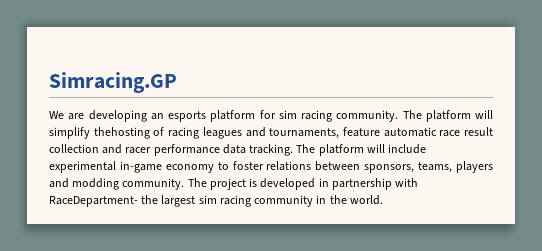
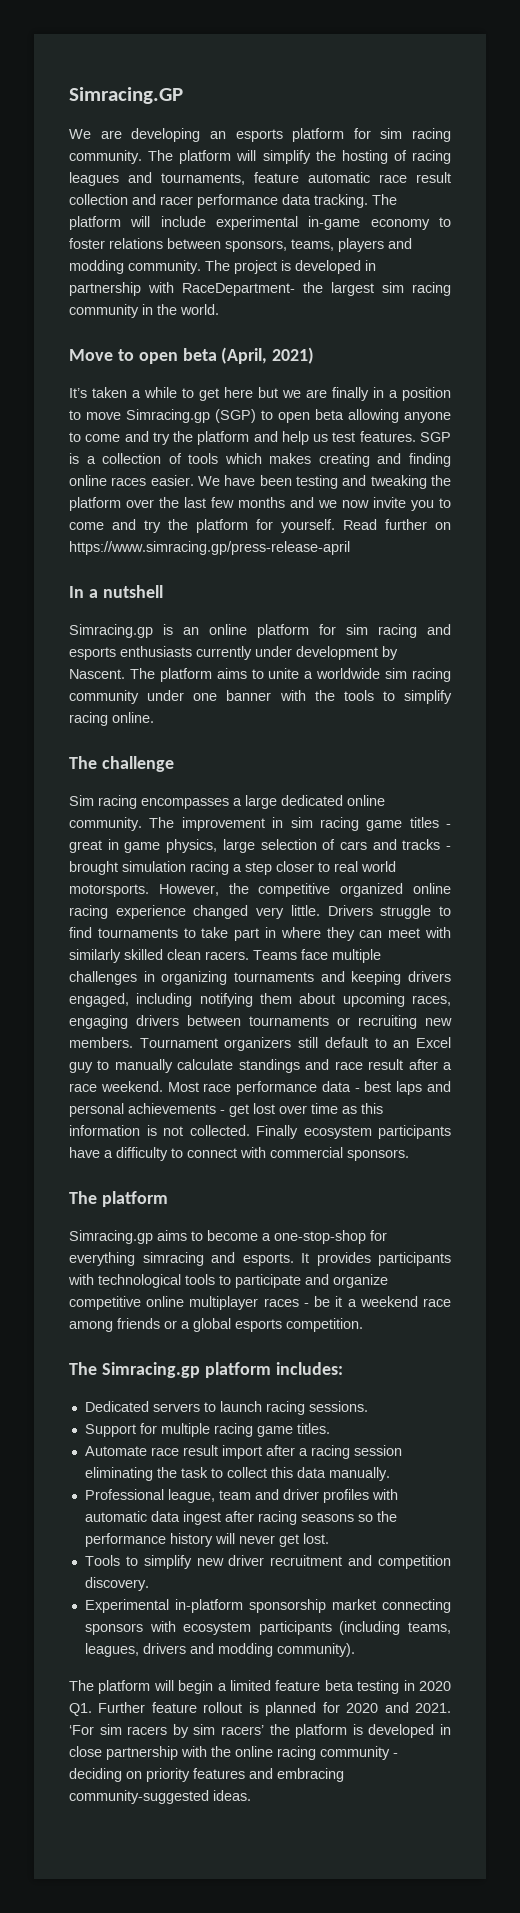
[93,127,150,139] thehosting -> [315,150,388,164] the hosting
(383, 200) none -> [69,347,315,364] [69,387,451,401] [69,409,451,423] [69,431,451,445] [69,453,451,467] [69,475,451,489] [69,497,451,511] [69,519,451,533] [69,541,350,555] [69,585,163,598] [69,624,451,638] [69,646,398,660] [69,668,451,682] [69,690,452,704] [69,712,154,726] [69,756,174,772] [69,795,385,809] [69,817,451,831] [69,839,451,853] [69,861,396,875] [69,883,452,897] [69,905,452,919] [69,927,452,941] [69,949,381,963] [69,971,451,985] [69,993,451,1007] [69,1015,452,1029] [69,1037,452,1051] [69,1059,453,1073] [69,1081,451,1095] [69,1103,383,1117] [69,1125,451,1139] [69,1147,409,1161] [69,1191,168,1207] [69,1230,387,1244] [69,1252,451,1266] [68,1274,388,1288] [69,1296,452,1310] [69,1318,363,1332] [69,1362,343,1378] [84,1401,368,1415] [84,1423,330,1437] [84,1445,402,1459] [84,1467,390,1481] [84,1489,398,1503] [84,1511,397,1525] [84,1533,329,1547] [84,1555,451,1569] [84,1577,149,1591] [84,1599,451,1613] [84,1621,452,1635] [84,1643,355,1657] [69,1680,451,1694] [69,1702,452,1716] [69,1724,451,1738] [69,1746,398,1760] [69,1768,344,1782] [69,1790,251,1804] // Move to open beta (April, 2021) // It’s taken a while to get here but we are finally in a position to move Simracing.gp (SGP) to open beta allowing anyone to come and try the platform and help us test features. SGP is a collection of tools which makes creating and finding online races easier. We have been testing and tweaking the platform over the last few months and we now invite you to come and try the platform for yourself. Read further on https://www.simracing.gp/press-release-april // In a nutshell // Simracing.gp is an online platform for sim racing and esports enthusiasts currently under development by Nascent. The platform aims to unite a worldwide sim racing community under one banner with the tools to simplify racing online. // The challenge // Sim racing encompasses a large dedicated online community. The improvement in sim racing game titles - great in game physics, large selection of cars and tracks - brought simulation racing a step closer to real world motorsports. However, the competitive organized online racing experience changed very little. Drivers struggle to find tournaments to take part in where they can meet with similarly skilled clean racers. Teams face multiple challenges in organizing tournaments and keeping drivers engaged, including notifying them about upcoming races, engaging drivers between tournaments or recruiting new members. Tournament organizers still default to an Excel guy to manually calculate standings and race result after a race weekend. Most race performance data - best laps and personal achievements - get lost over time as this information is not collected. Finally ecosystem participants have a difficulty to connect with commercial sponsors. // The platform // Simracing.gp aims to become a one-stop-shop for everything simracing and esports. It provides participants with technological tools to participate and organize competitive online multiplayer races - be it a weekend race among friends or a global esports competition. // The Simracing.gp platform includes: // Dedicated servers to launch racing sessions. // Support for multiple racing game titles. // Automate race result import after a racing session eliminating the task to collect this data manually. // Professional league, team and driver profiles with automatic data ingest after racing seasons so the performance history will never get lost. // Tools to simplify new driver recruitment and competition discovery. // Experimental in-platform sponsorship market connecting sponsors with ecosystem participants (including teams, leagues, drivers and modding community). // The platform will begin a limited feature beta testing in 2020 Q1. Further feature rollout is planned for 2020 and 2021. ‘For sim racers by sim racers’ the platform is developed in close partnership with the online racing community - deciding on priority features and embracing community-suggested ideas.

